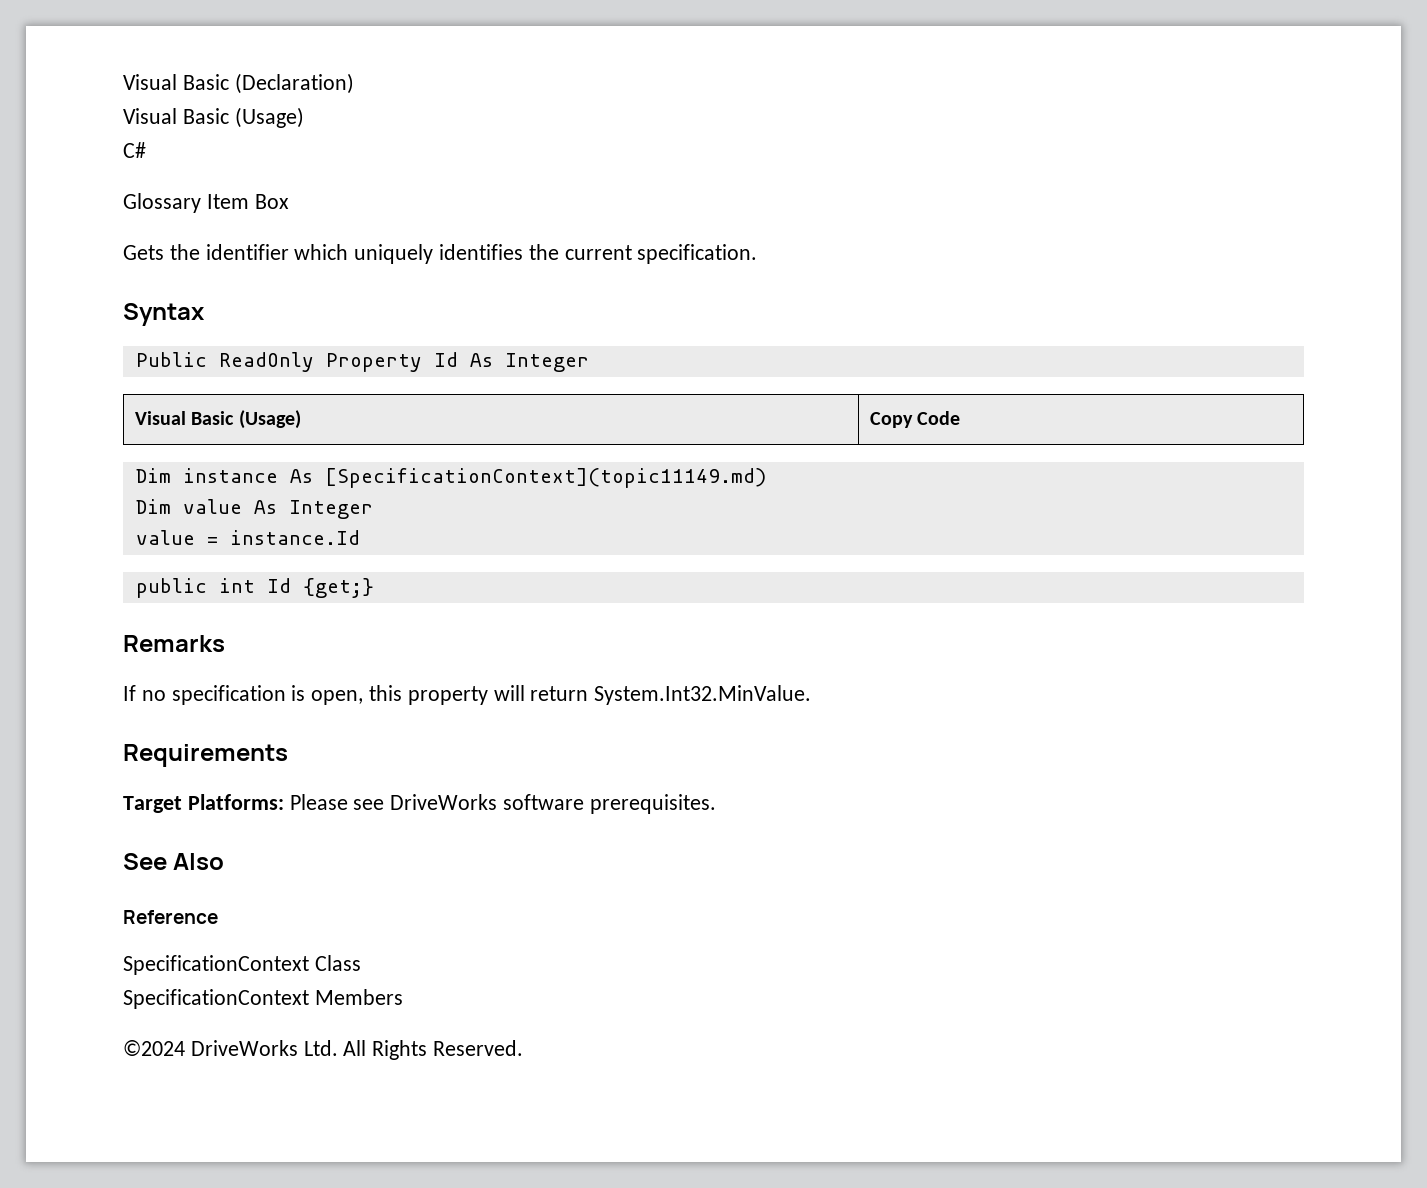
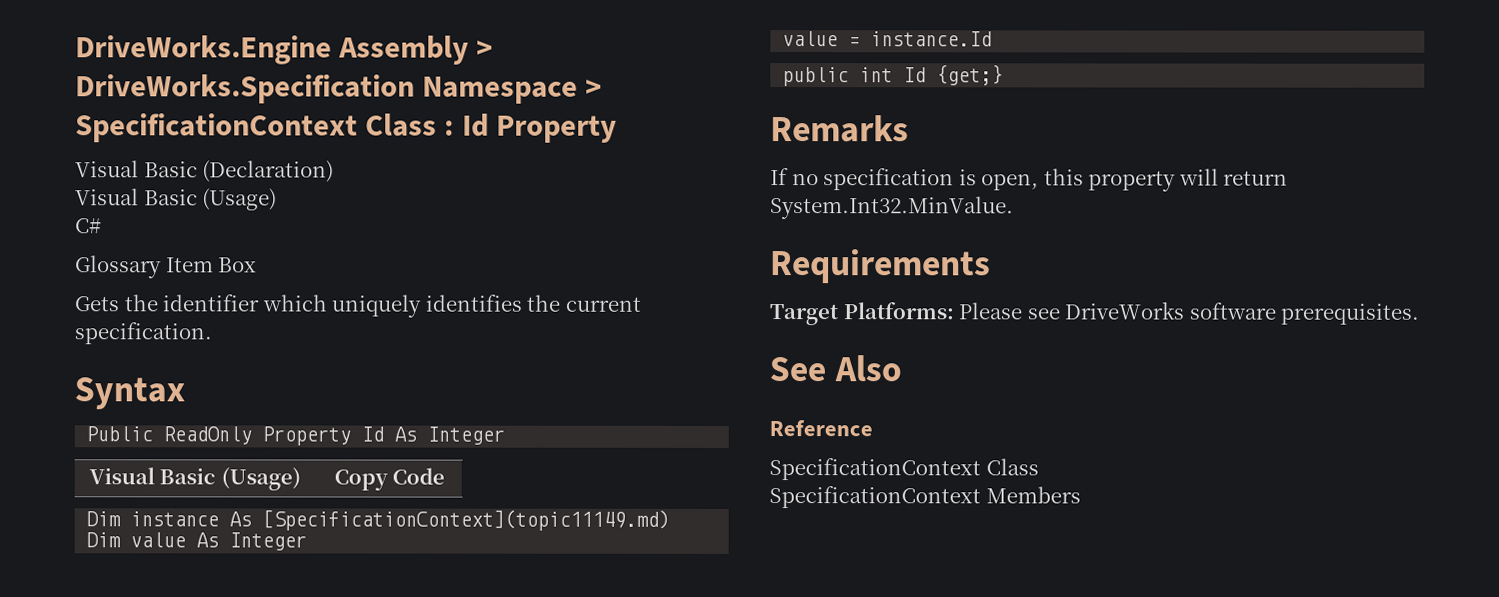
(123, 82) none -> [75,35,494,65] [75,74,603,104] [75,113,617,143] DriveWorks.Engine Assembly > DriveWorks.Specification Namespace > SpecificationContext Class : Id Property //
[123,1040,524,1060] // ©2024 DriveWorks Ltd. All Rights Reserved. -> (1081, 495) none

